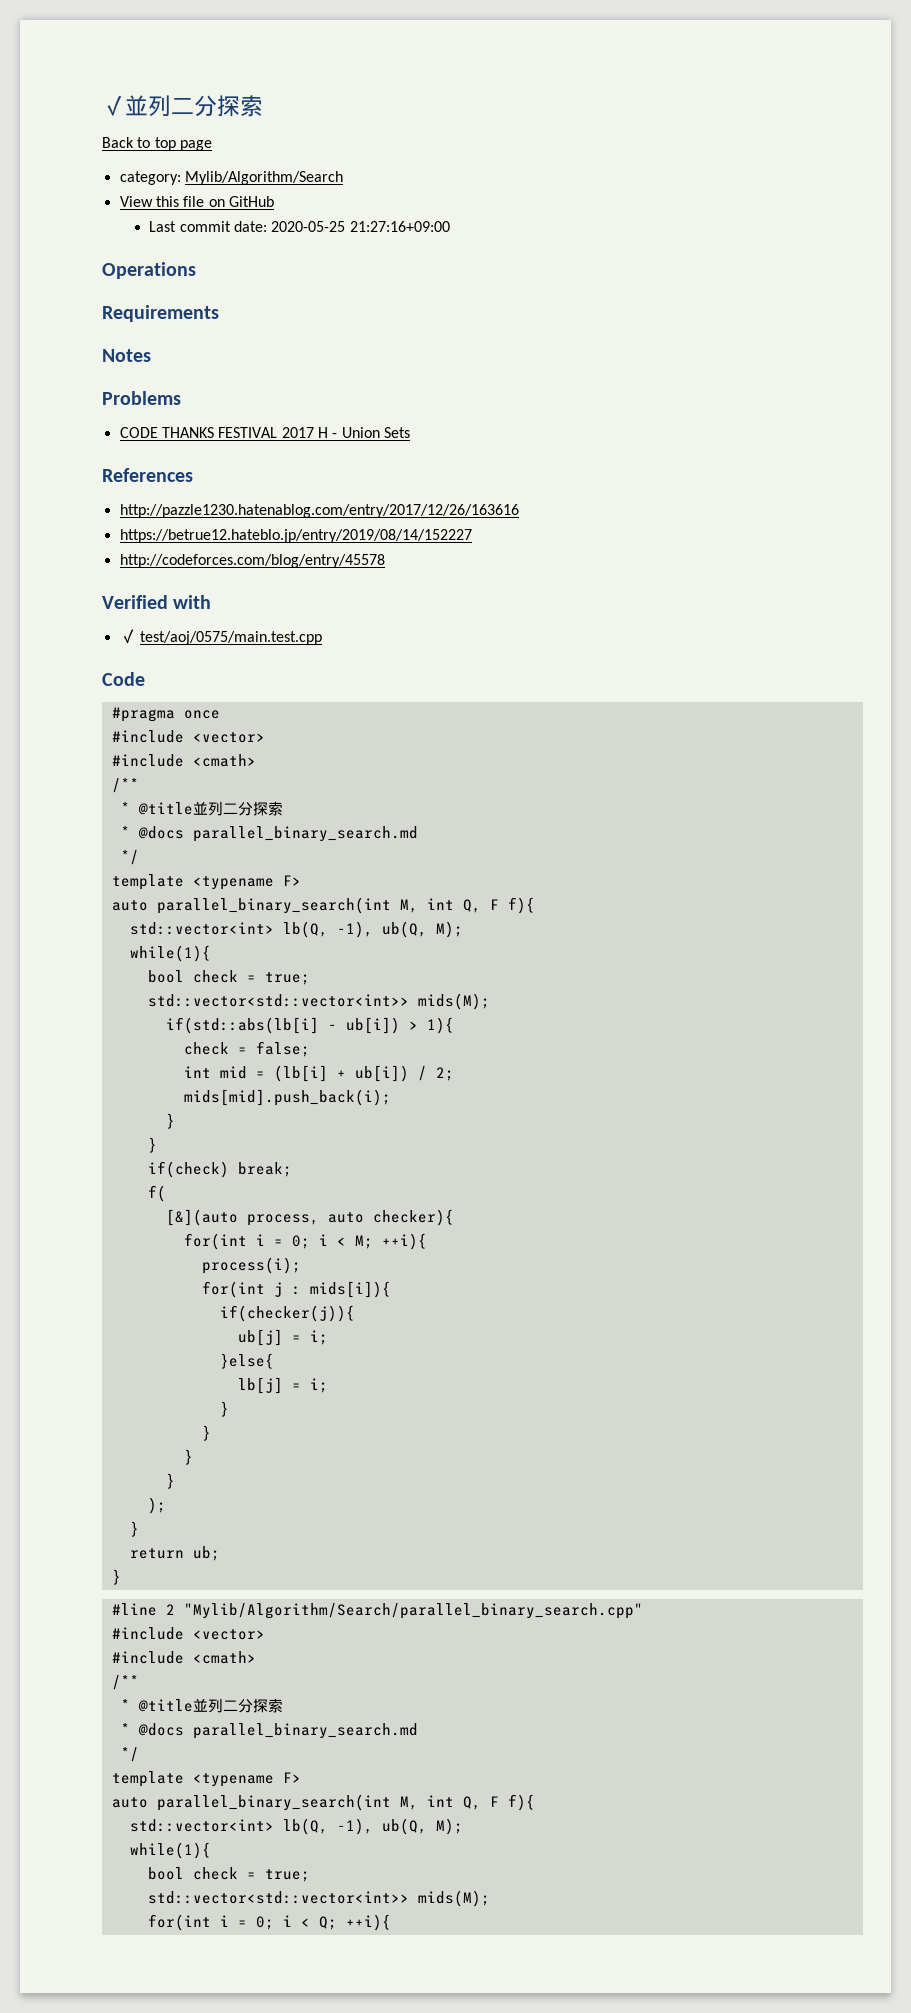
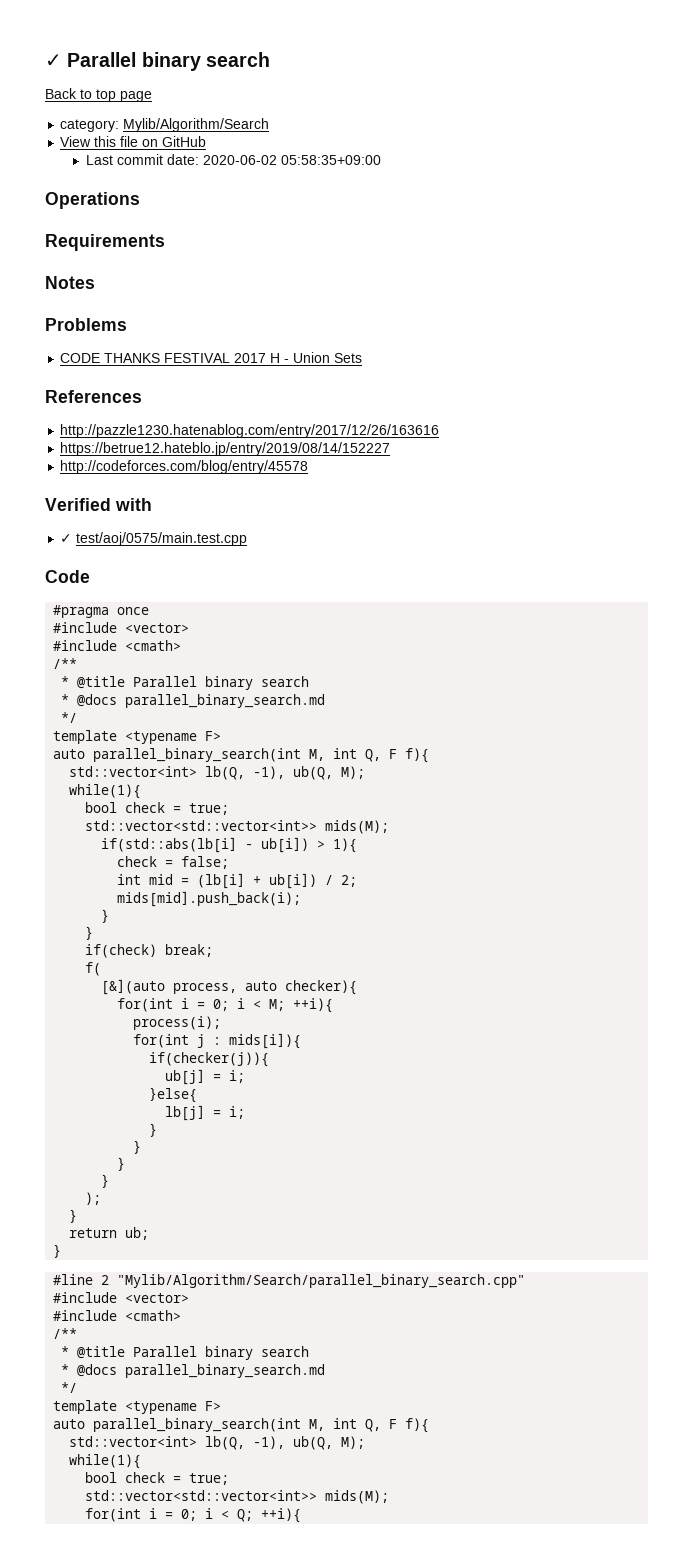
[102,95,263,117] ✓並列二分探索 -> [45,52,270,71] ✓ Parallel binary search
[271,221,450,232] 2020-05-25 21:27:16+09:00 -> [202,155,381,165] 2020-06-02 05:58:35+09:00
[192,801,283,816] 並列二分探索 -> [133,676,310,690] Parallel binary search
[192,1698,283,1713] 並列二分探索 -> [133,1346,310,1360] Parallel binary search

